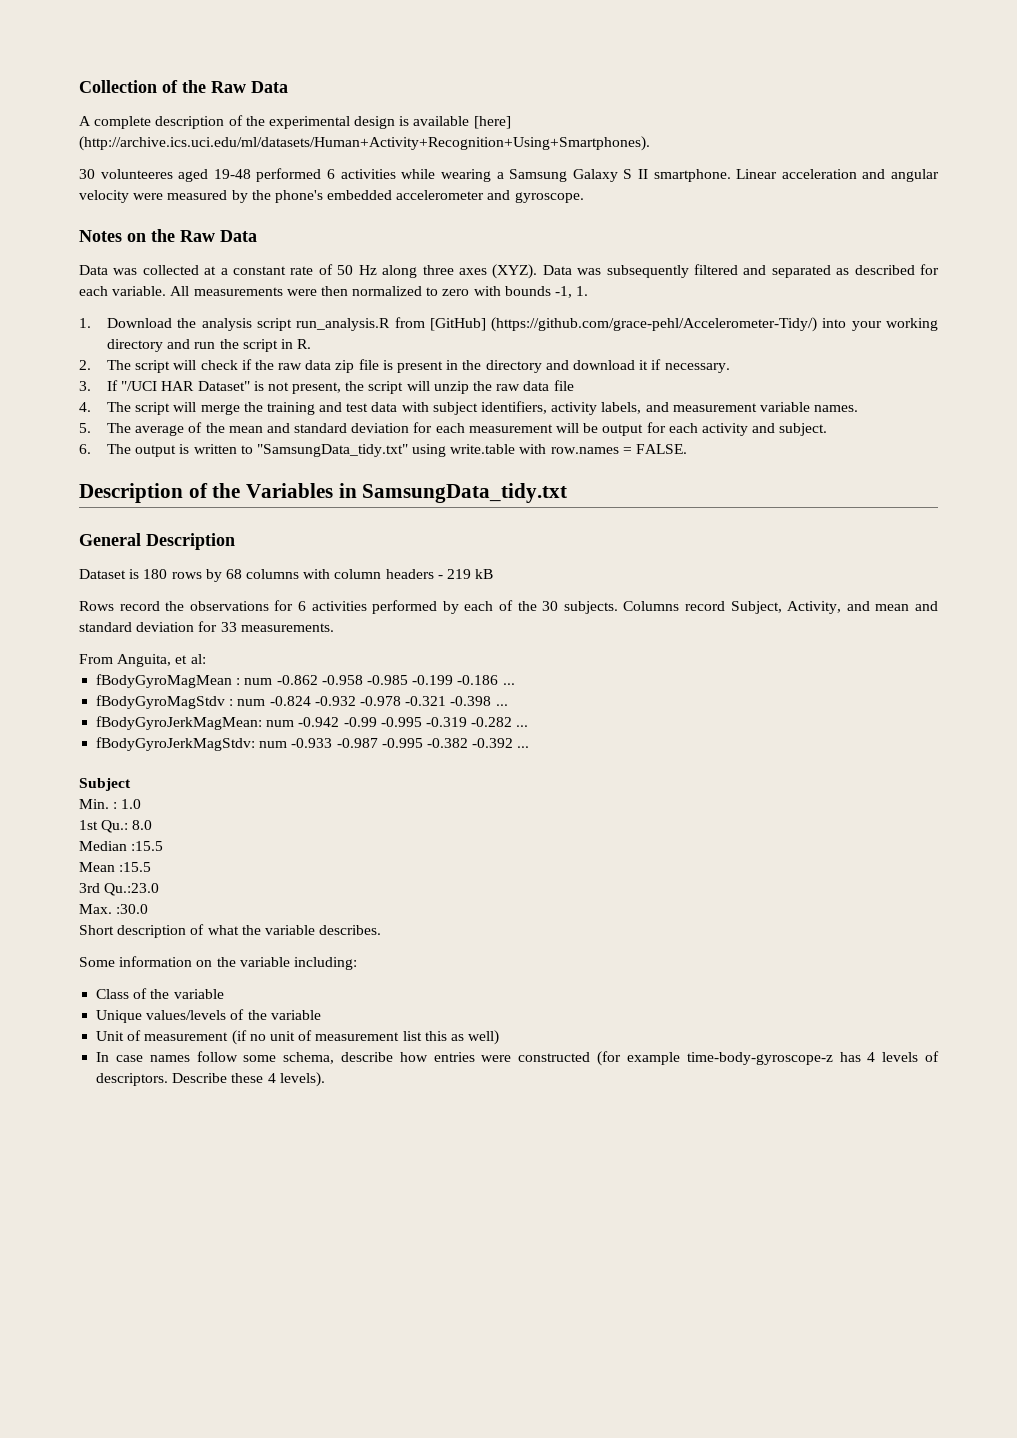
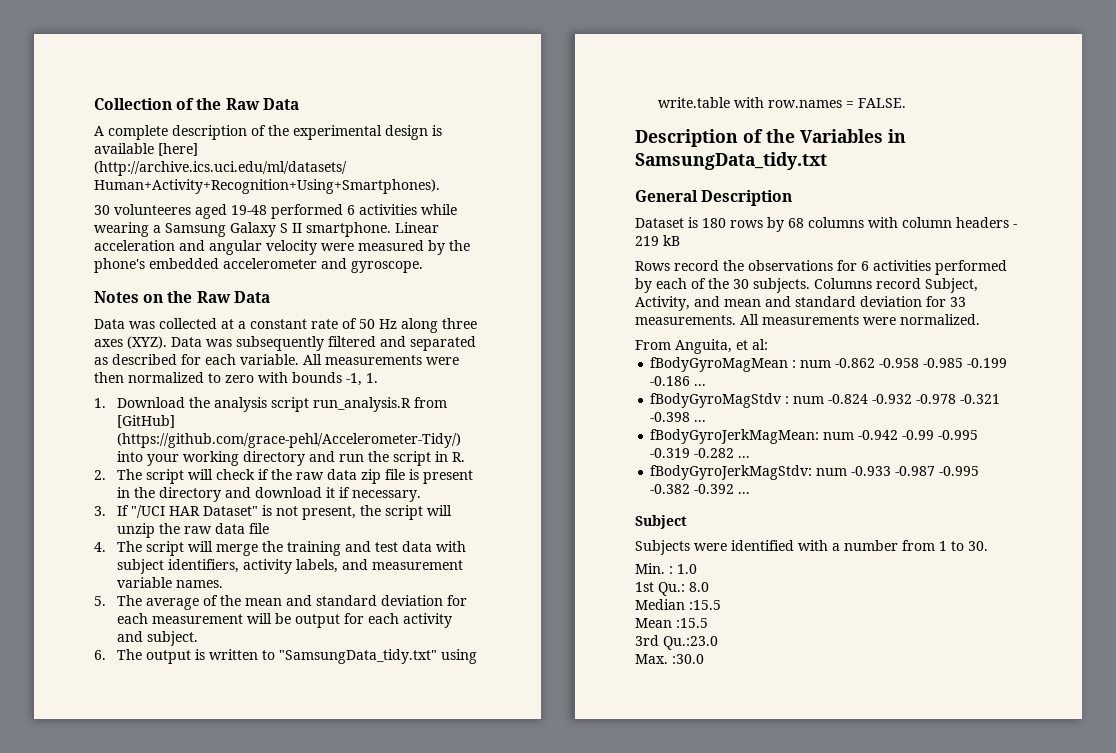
(334, 627) none -> [740,314,980,325] All measurements were normalized.
(131, 784) none -> [635,540,988,555] // Subjects were identified with a number from 1 to 30.
[79,924,382,938] [79,956,357,970] [96,988,224,999] [96,1009,321,1023] [96,1030,500,1045] [96,1051,940,1066] [96,1072,325,1087] // Short description of what the variable describes. // Some information on the variable including: // Class of the variable // Unique values/levels of the variable // Unit of measurement (if no unit of measurement list this as well) // In case names follow some schema, describe how entries were constructed (for example time-body-gyroscope-z has 4 levels of descriptors. Describe these 4 levels). -> (704, 659) none

